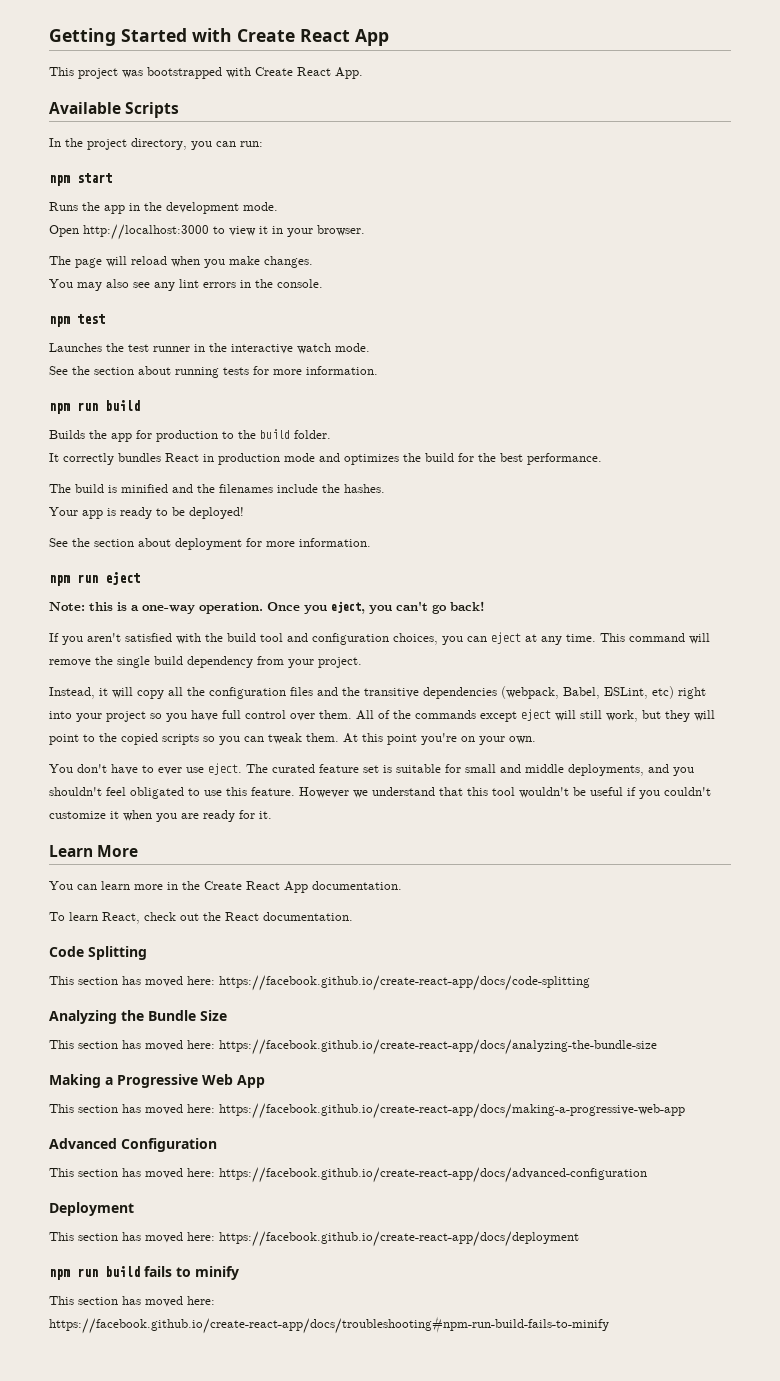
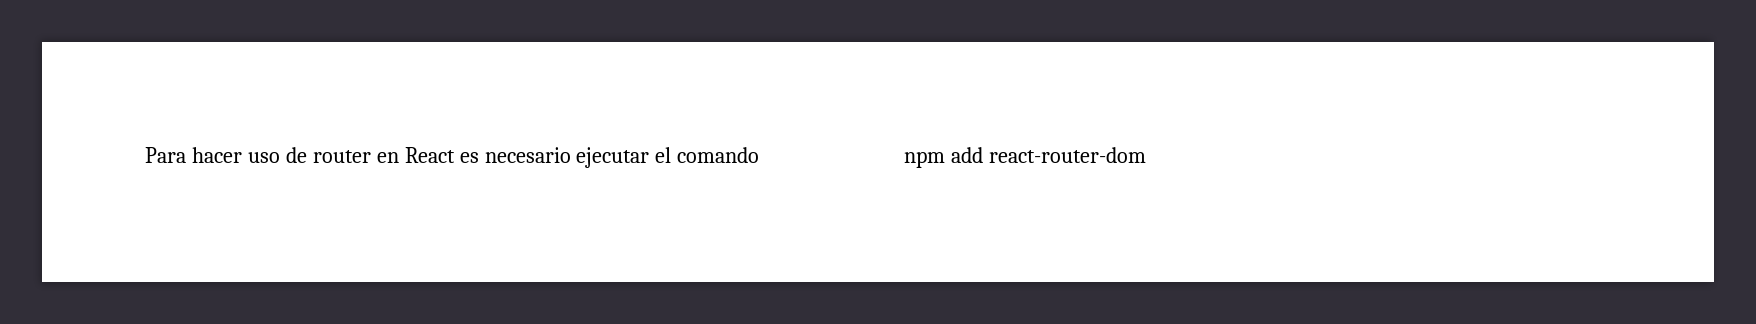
[49,28,389,46] [49,67,363,79] [49,102,180,118] [49,138,263,150] [49,173,112,186] [49,202,278,214] [49,224,365,240] [49,256,313,268] [49,279,323,291] [49,314,105,327] [49,343,370,354] [49,366,378,378] [49,400,140,414] [49,429,331,442] [49,453,602,465] [49,484,385,493] [49,507,244,519] [49,538,371,550] [49,572,140,586] [49,601,485,614] [49,632,710,645] [49,656,362,668] [49,686,706,699] [49,709,715,722] [49,733,536,745] [49,763,694,776] [49,787,711,799] [49,810,272,822] [49,845,139,857] [49,881,402,893] [49,912,353,924] [49,946,147,960] [49,975,590,991] [49,1010,227,1024] [49,1039,657,1055] [49,1074,265,1088] [49,1103,685,1119] [49,1138,217,1152] [49,1167,647,1183] [49,1202,134,1216] [49,1231,579,1247] [49,1266,239,1280] [49,1296,215,1307] [49,1316,609,1334] Getting Started with Create React App // This project was bootstrapped with Create React App. // Available Scripts // In the project directory, you can run: // npm start // Runs the app in the development mode. // Open http://localhost:3000 to view it in your browser. // The page will reload when you make changes. // You may also see any lint errors in the console. // npm test // Launches the test runner in the interactive watch mode. // See the section about running tests for more information. // npm run build // Builds the app for production to the build folder. // It correctly bundles React in production mode and optimizes the build for the best performance. // The build is minified and the filenames include the hashes. // Your app is ready to be deployed! // See the section about deployment for more information. // npm run eject // Note: this is a one-way operation. Once you eject, you can't go back! // If you aren't satisfied with the build tool and configuration choices, you can eject at any time. This command will remove the single build dependency from your project. // Instead, it will copy all the configuration files and the transitive dependencies (webpack, Babel, ESLint, etc) right into your project so you have full control over them. All of the commands except eject will still work, but they will point to the copied scripts so you can tweak them. At this point you're on your own. // You don't have to ever use eject. The curated feature set is suitable for small and middle deployments, and you shouldn't feel obligated to use this feature. However we understand that this tool wouldn't be useful if you couldn't customize it when you are ready for it. // Learn More // You can learn more in the Create React App documentation. // To learn React, check out the React documentation. // Code Splitting // This section has moved here: https://facebook.github.io/create-react-app/docs/code-splitting // Analyzing the Bundle Size // This section has moved here: https://facebook.github.io/create-react-app/docs/analyzing-the-bundle-size // Making a Progressive Web App // This section has moved here: https://facebook.github.io/create-react-app/docs/making-a-progressive-web-app // Advanced Configuration // This section has moved here: https://facebook.github.io/create-react-app/docs/advanced-configuration // Deployment // This section has moved here: https://facebook.github.io/create-react-app/docs/deployment // npm run build fails to minify // This section has moved here: https://facebook.github.io/create-react-app/docs/troubleshooting#npm-run-build-fails-to-minify -> [145,147,760,168] [904,147,1146,168] Para hacer uso de router en React es necesario ejecutar el comando // npm add react-router-dom

